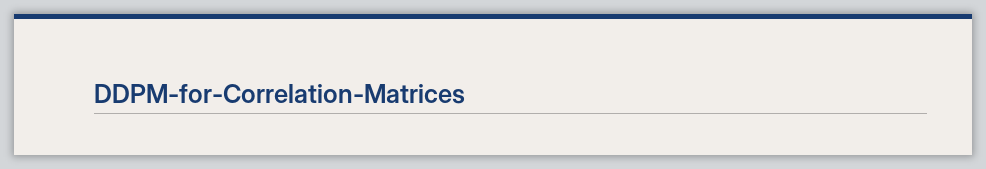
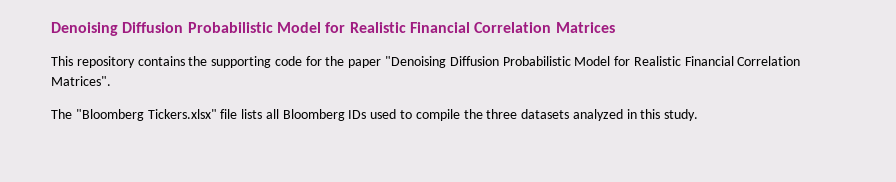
[94,84,465,104] DDPM-for-Correlation-Matrices -> [51,22,615,36] [51,56,801,68] [51,76,111,86] [51,109,699,121] Denoising Diffusion Probabilistic Model for Realistic Financial Correlation Matrices // This repository contains the supporting code for the paper "Denoising Diffusion Probabilistic Model for Realistic Financial Correlation Matrices". // The "Bloomberg Tickers.xlsx" file lists all Bloomberg IDs used to compile the three datasets analyzed in this study.

